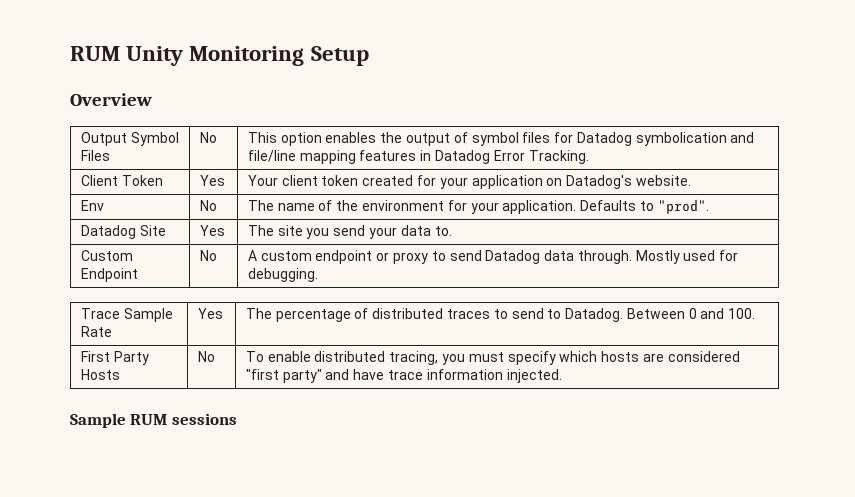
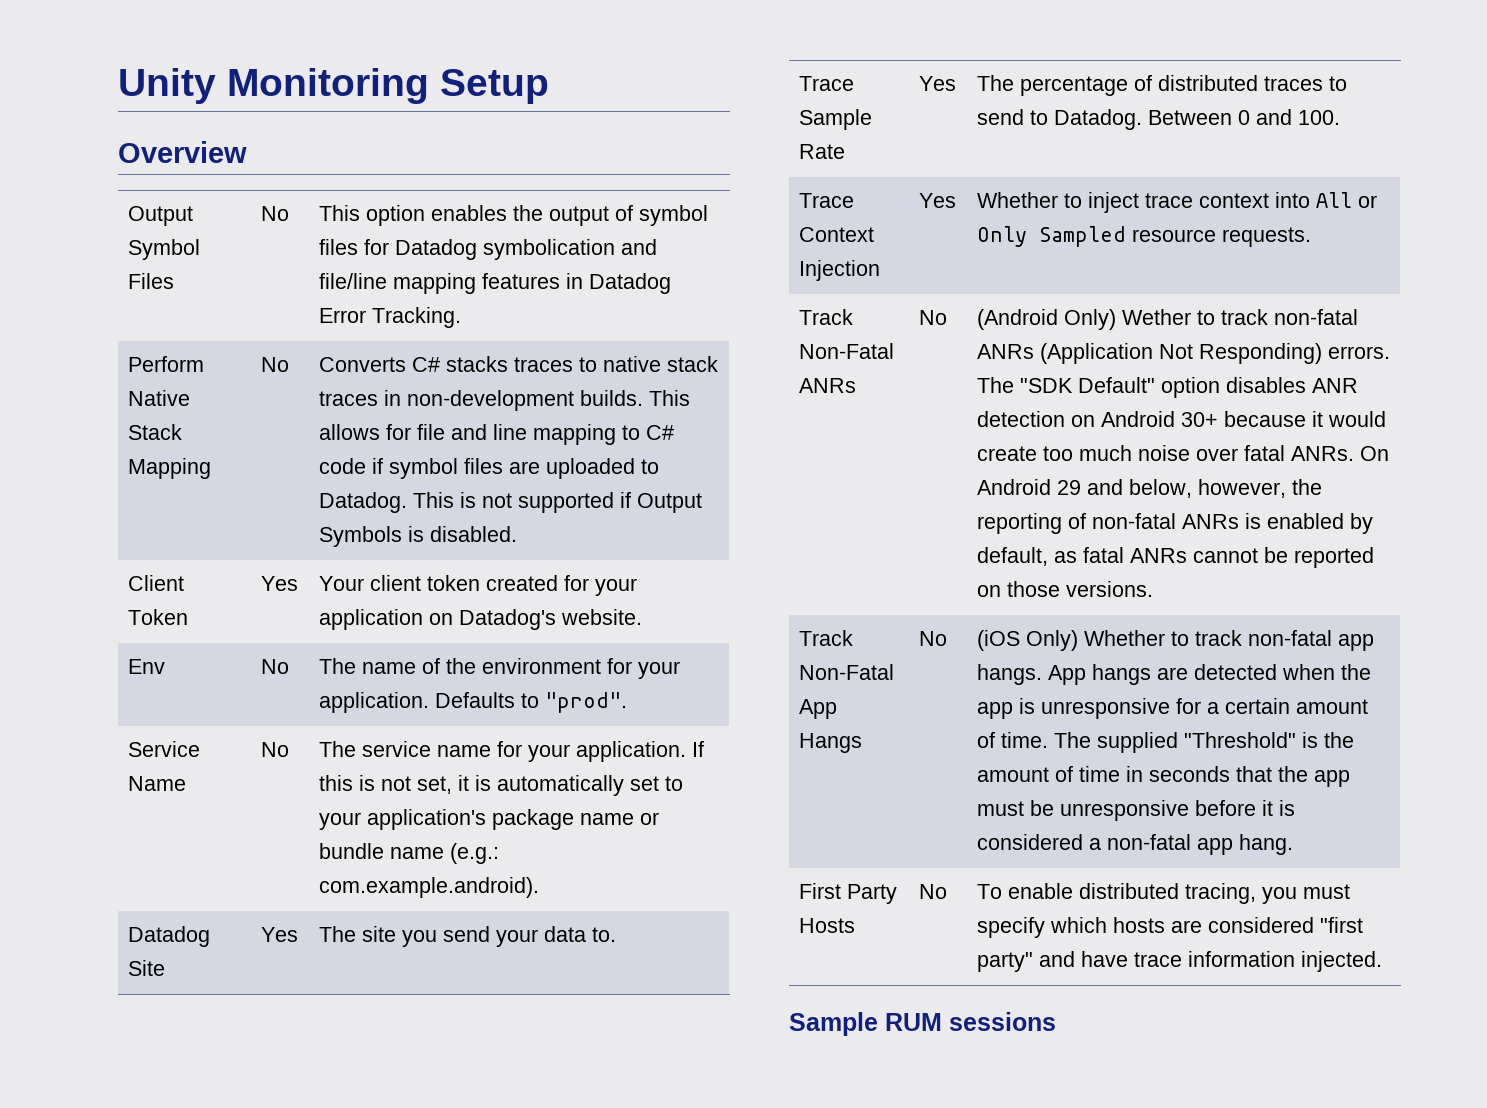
[70,46,120,61] RUM -> (118, 86) none
(589, 157) none -> [128,356,205,372] [128,390,191,406] [128,424,183,440] [128,458,212,479] [261,357,290,372] [319,356,719,372] [319,390,691,411] [319,424,675,445] [319,458,660,479] [319,492,703,513] [319,526,518,547] // Perform Native Stack Mapping | No | Converts C# stacks traces to native stack traces in non-development builds. This allows for file and line mapping to C# code if symbol files are uploaded to Datadog. This is not supported if Output Symbols is disabled.
(709, 206) none -> [128,741,201,757] [128,776,187,791] [261,742,290,757] [319,741,705,762] [319,775,684,796] [319,809,660,830] [319,843,500,864] [319,877,540,898] // Service Name | No | The service name for your application. If this is not set, it is automatically set to your application's package name or bundle name (e.g.: com.example.android).
[80,250,133,261] [80,268,138,282] [199,250,217,261] [247,250,739,264] [247,268,318,282] // Custom Endpoint | No | A custom endpoint or proxy to send Datadog data through. Mostly used for debugging. -> (617, 934) none
(756, 313) none -> [799,193,855,208] [799,227,875,242] [799,260,881,281] [919,193,957,208] [977,192,1378,213] [977,226,1312,247] [799,309,854,325] [799,343,895,359] [799,378,857,393] [919,310,948,325] [977,309,1359,330] [977,343,1391,364] [977,377,1359,398] [977,411,1387,427] [977,445,1390,461] [977,479,1323,498] [977,513,1374,534] [977,547,1375,568] [977,581,1154,597] [799,630,854,646] [799,664,895,680] [799,699,838,719] [799,733,863,753] [919,631,948,646] [977,630,1375,651] [977,664,1372,685] [977,698,1369,719] [977,732,1355,753] [977,766,1351,787] [977,800,1296,821] [977,834,1294,855] // Trace Context Injection | Yes | Whether to inject trace context into All or Only Sampled resource requests. // Track Non-Fatal ANRs | No | (Android Only) Wether to track non-fatal ANRs (Application Not Responding) errors. The "SDK Default" option disables ANR detection on Android 30+ because it would create too much noise over fatal ANRs. On Android 29 and below, however, the reporting of non-fatal ANRs is enabled by default, as fatal ANRs cannot be reported on those versions. // Track Non-Fatal App Hangs | No | (iOS Only) Whether to track non-fatal app hangs. App hangs are detected when the app is unresponsive for a certain amount of time. The supplied "Threshold" is the amount of time in seconds that the app must be unresponsive before it is considered a non-fatal app hang.

